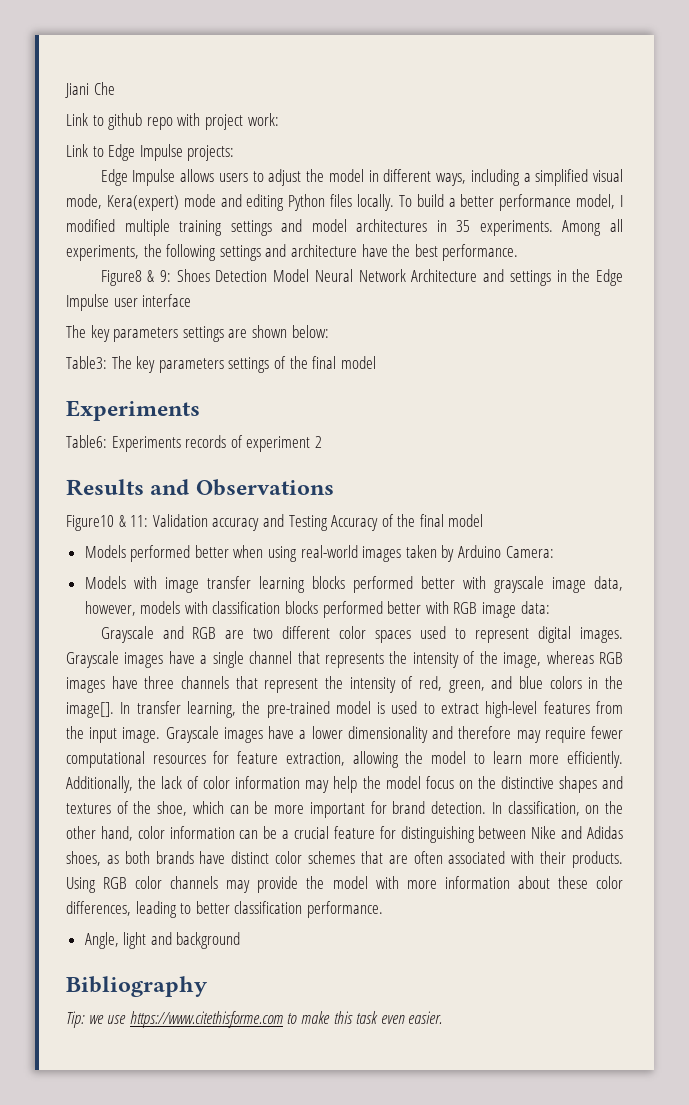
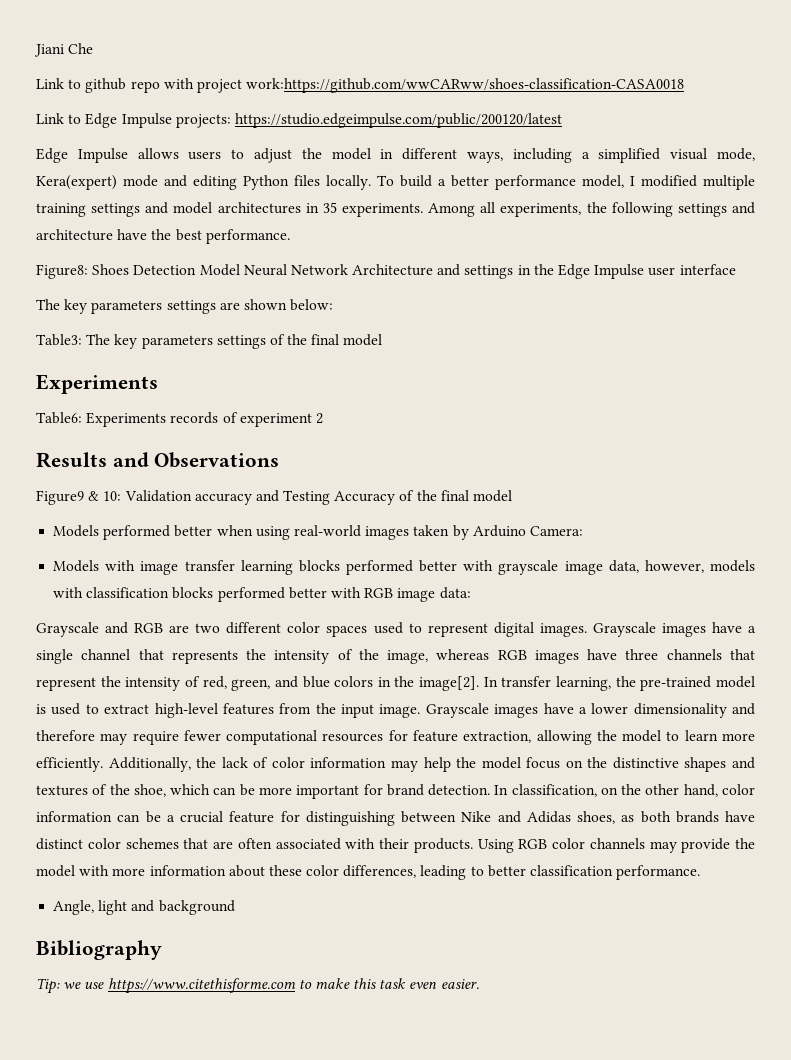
[247,113,279,126] work: -> [246,78,685,93] work:https://github.com/wwCARww/shoes-classification-CASA0018
(235, 153) none -> [234,113,562,128] https://studio.edgeimpulse.com/public/200120/latest
[100,270,172,286] Figure8 & 9: -> [36,264,88,279] Figure8:
[66,515,149,531] Figure10 & 11: -> [36,490,122,505] Figure9 & 10:
[66,702,114,718] image[]. -> [419,676,480,691] image[2].

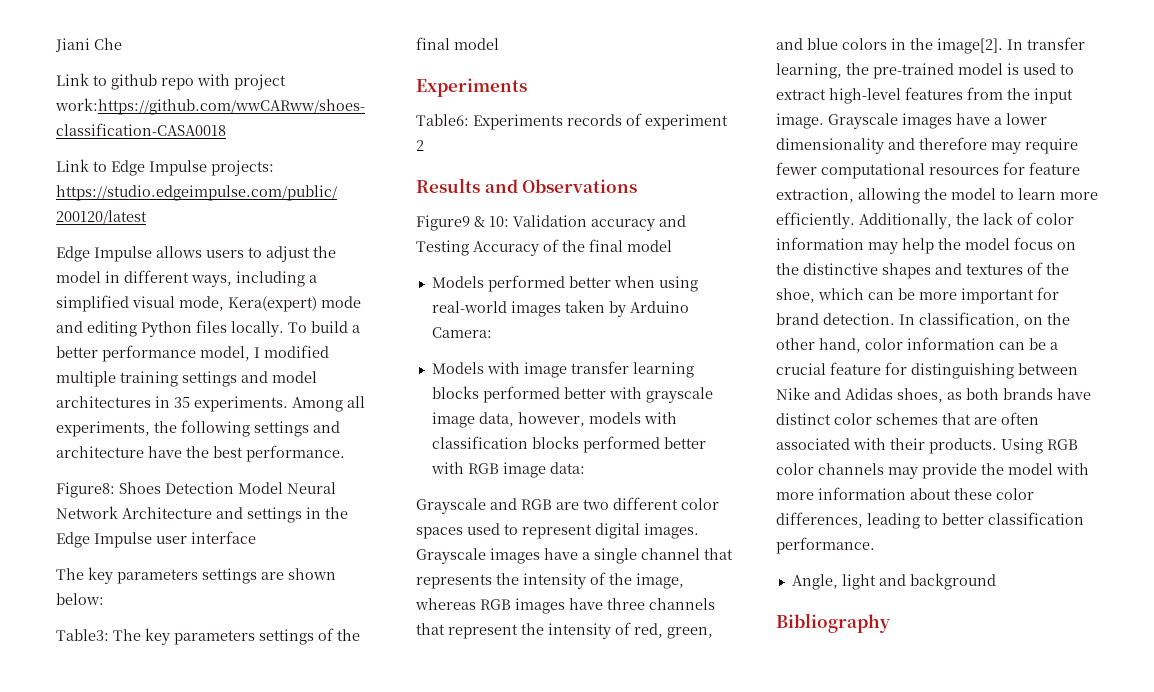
[36,978,479,994] // Tip: we use https://www.citethisforme.com to make this task even easier. -> (890, 623) none

